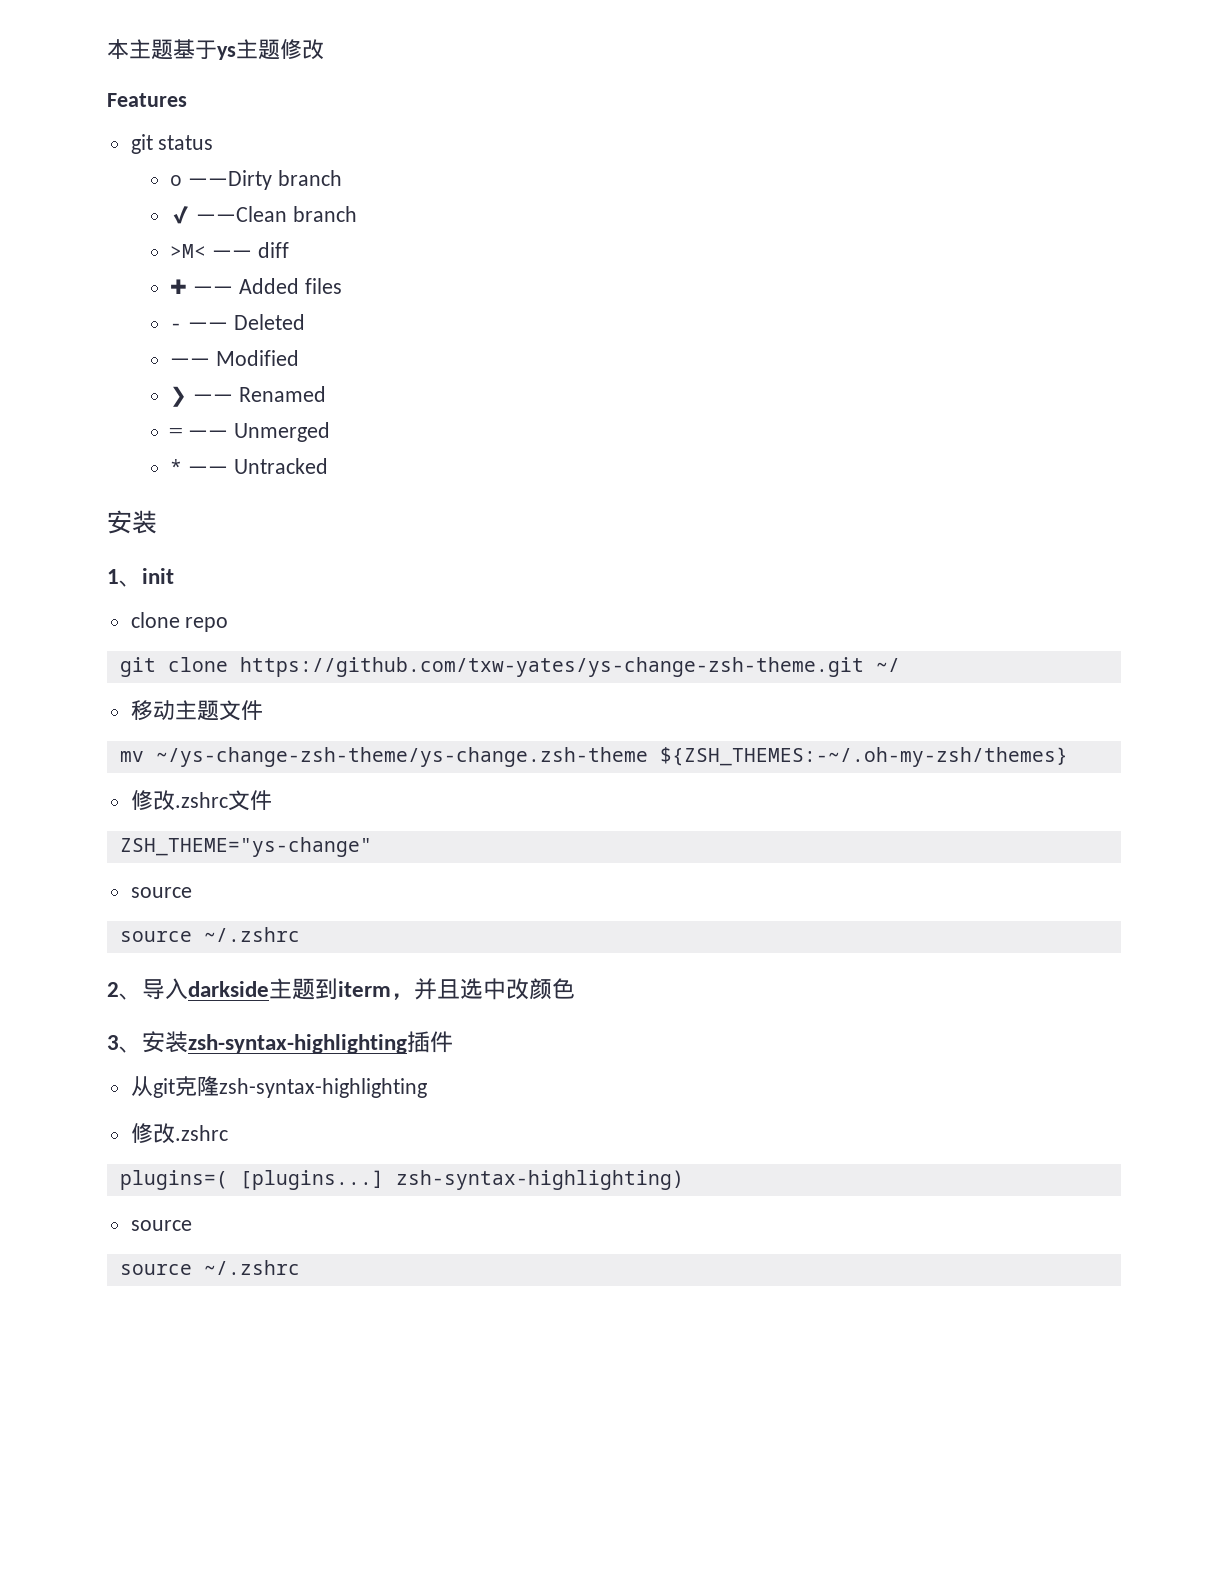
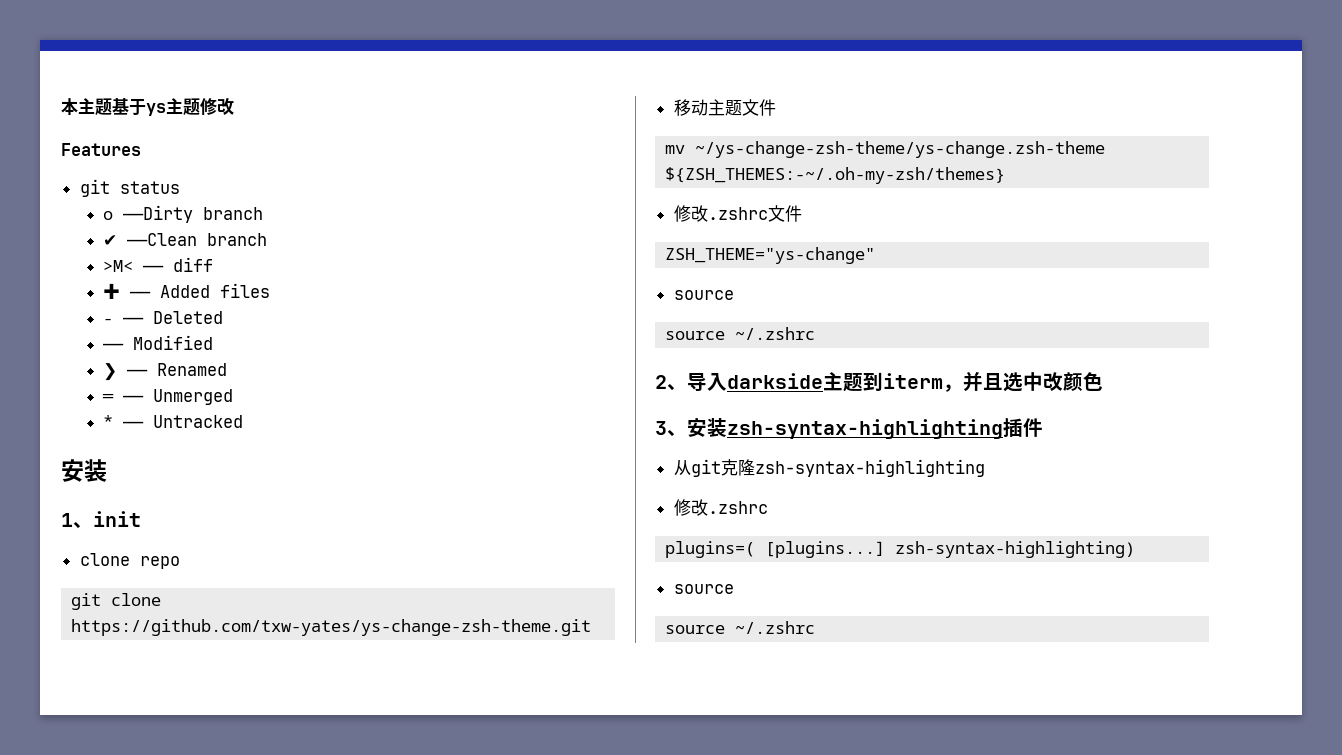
[875,658,900,672] ~/ -> (592, 627) none

